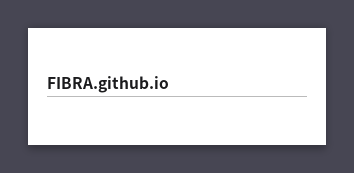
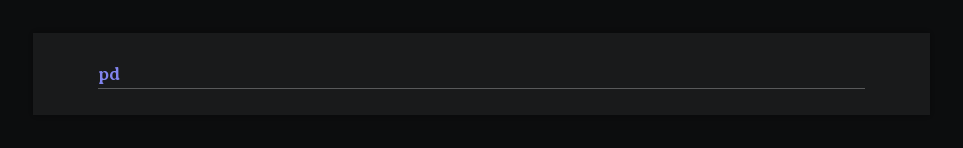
[47,76,169,93] FIBRA.github.io -> [98,67,120,84] pd

